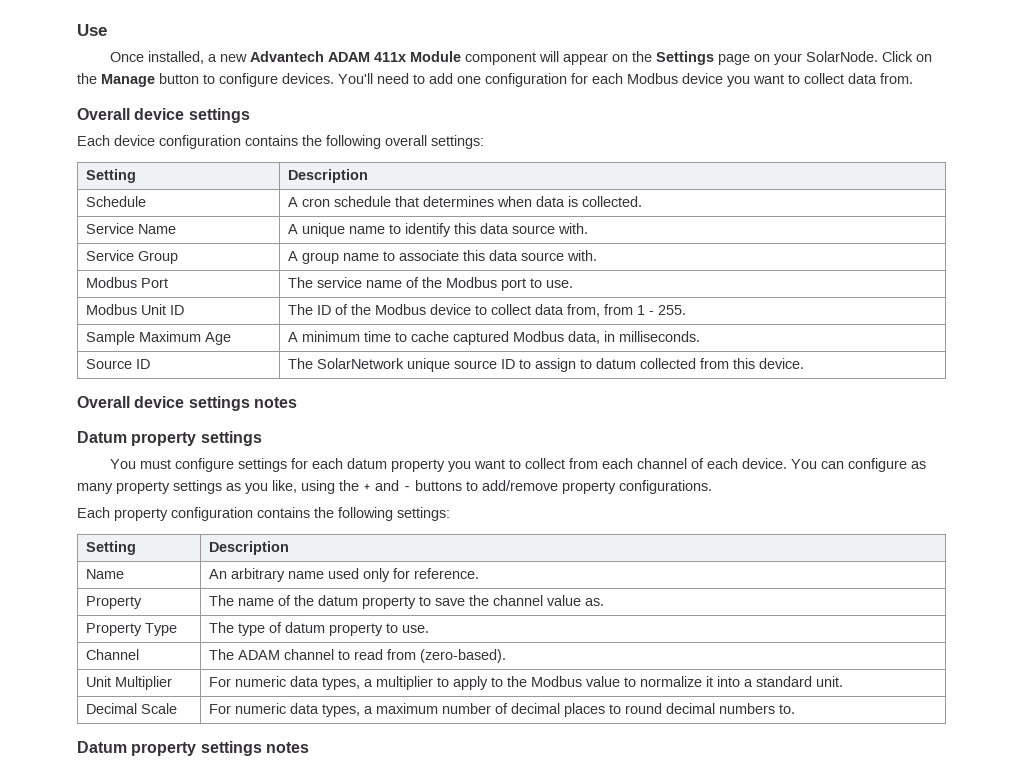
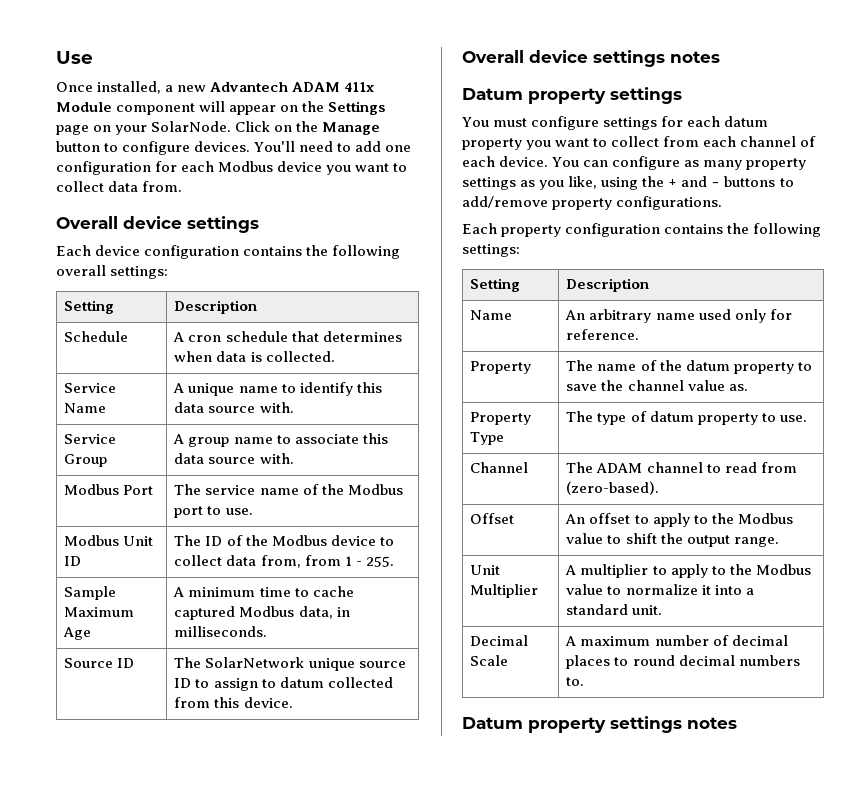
[86,676,173,690] [209,676,374,690] Unit Multiplier | For numeric data types, a -> [470,513,515,524] [565,513,793,527] [566,533,779,547] [470,565,501,575] [470,584,539,598] [565,565,577,575] Offset | An offset to apply to the Modbus value to shift the output range. // Unit Multiplier | A
[209,703,374,717] For numeric data types, a -> [565,636,577,646] A

